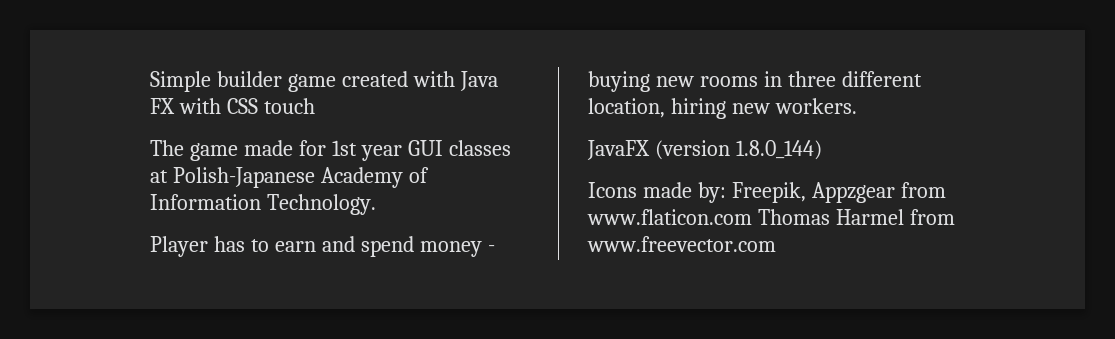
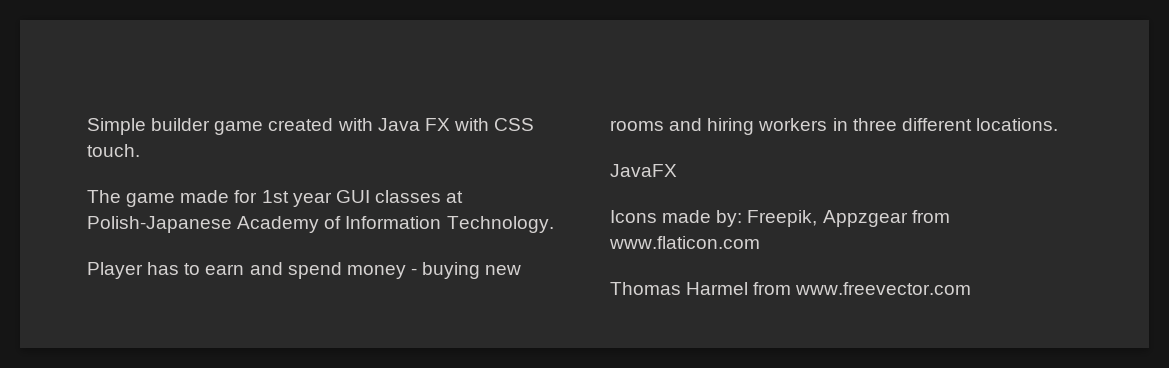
[263,98,315,114] touch -> [87,144,140,157] touch.
[763,71,922,87] [588,98,857,119] in three different location, hiring new workers. -> [669,118,1058,135] and hiring workers in three different locations.
[654,140,822,160] (version 1.8.0_144) -> (677, 170) none
(752, 217) none -> (760, 242) //

